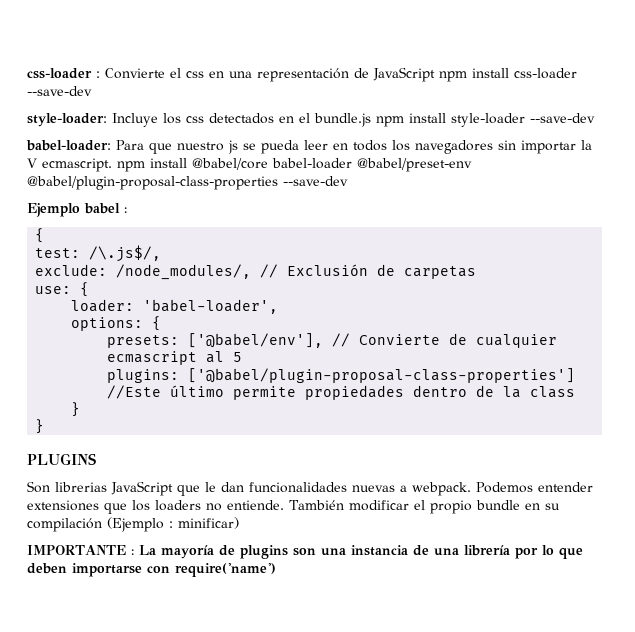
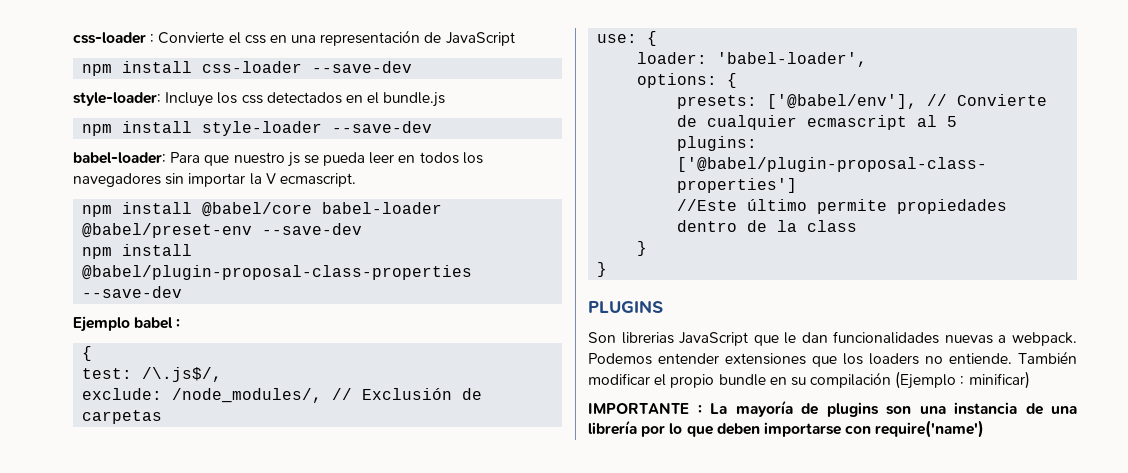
(435, 74) none -> (515, 39) //
(371, 120) none -> (446, 99) //
(112, 165) none -> (356, 180) //
(472, 165) none -> [262,223,363,235] [82,244,193,259] --save-dev // npm install

